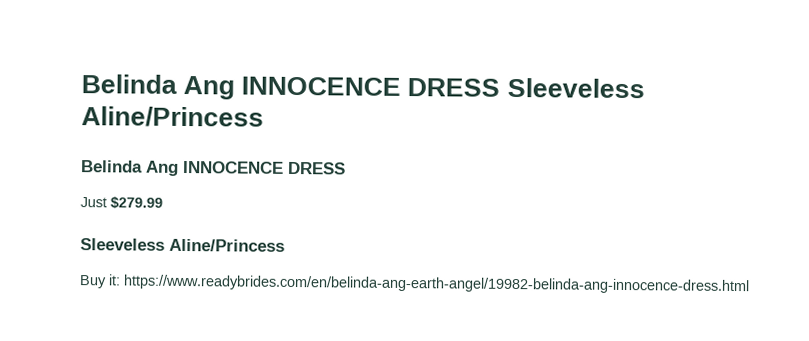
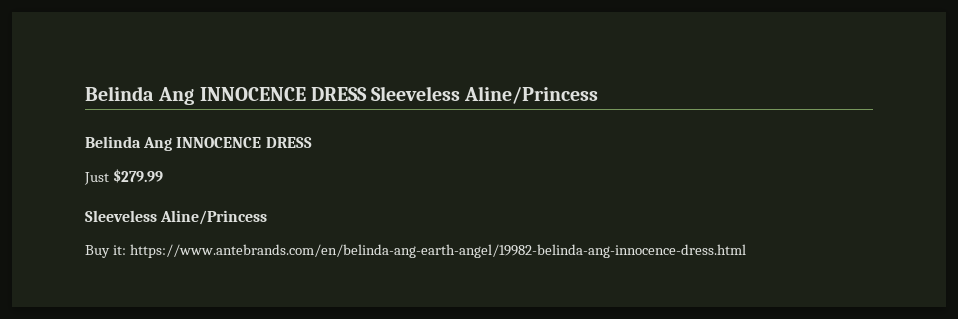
[123,274,750,295] https://www.readybrides.com/en/belinda-ang-earth-angel/19982-belinda-ang-innocence-dress.html -> [129,244,746,258] https://www.antebrands.com/en/belinda-ang-earth-angel/19982-belinda-ang-innocence-dress.html

